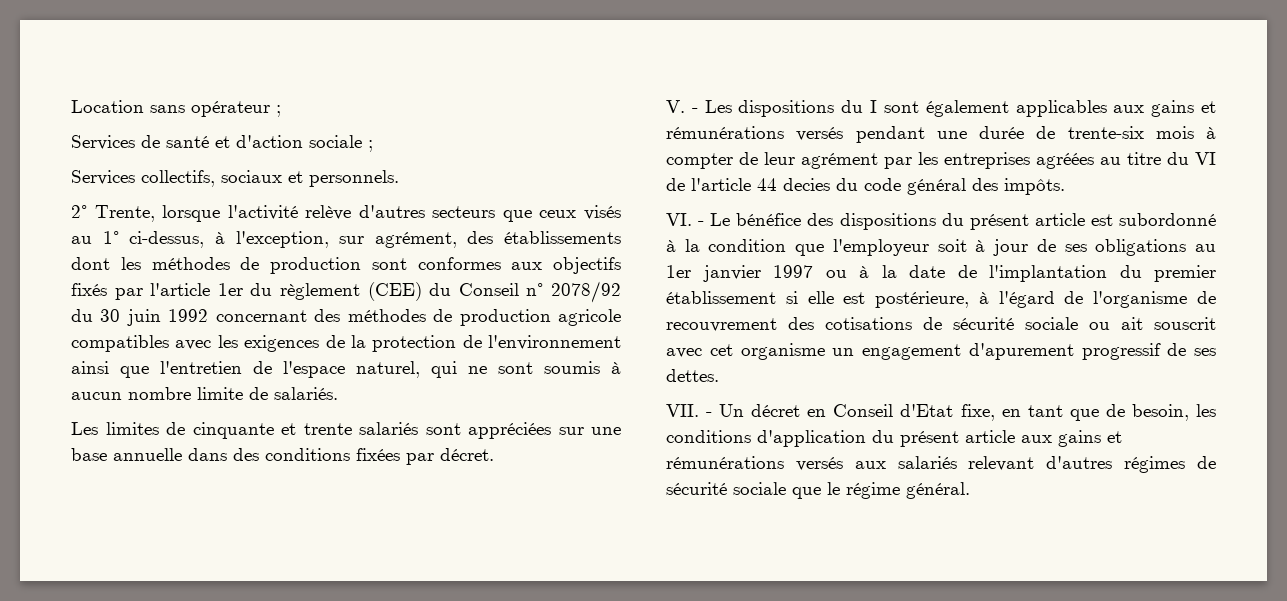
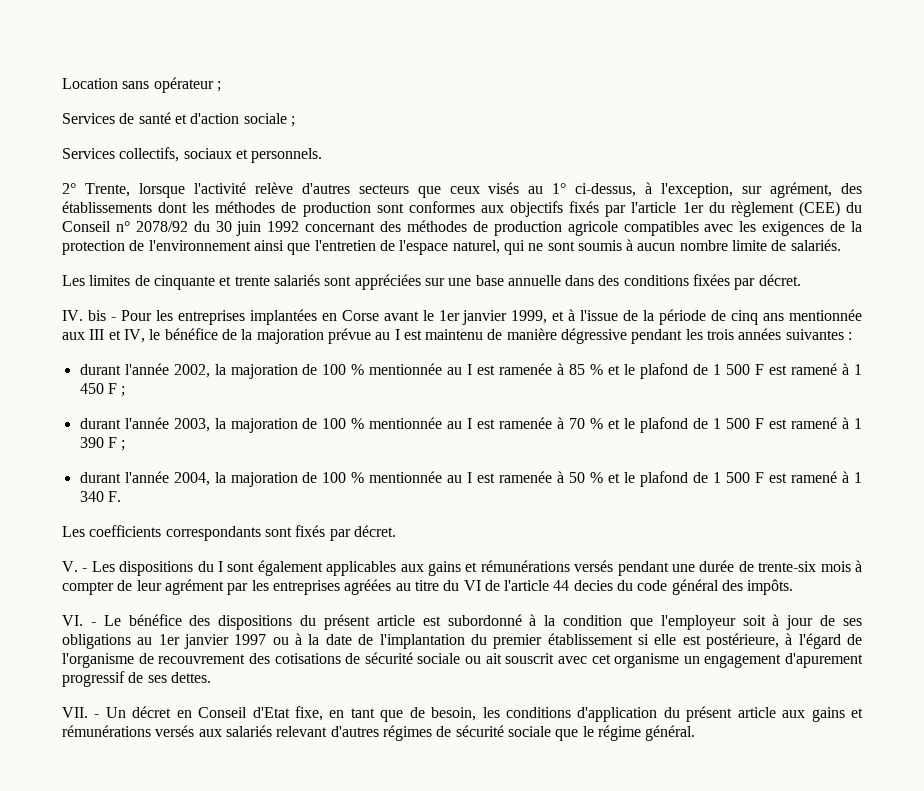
(494, 454) none -> [62,309,862,325] [62,328,853,344] [79,363,862,379] [79,383,126,397] [79,417,862,433] [79,437,126,451] [79,471,862,487] [79,491,121,502] [62,525,396,541] // IV. bis - Pour les entreprises implantées en Corse avant le 1er janvier 1999, et à l'issue de la période de cinq ans mentionnée aux III et IV, le bénéfice de la majoration prévue au I est maintenu de manière dégressive pendant les trois années suivantes : // durant l'année 2002, la majoration de 100 % mentionnée au I est ramenée à 85 % et le plafond de 1 500 F est ramené à 1 450 F ; // durant l'année 2003, la majoration de 100 % mentionnée au I est ramenée à 70 % et le plafond de 1 500 F est ramené à 1 390 F ; // durant l'année 2004, la majoration de 100 % mentionnée au I est ramenée à 50 % et le plafond de 1 500 F est ramené à 1 340 F. // Les coefficients correspondants sont fixés par décret.

